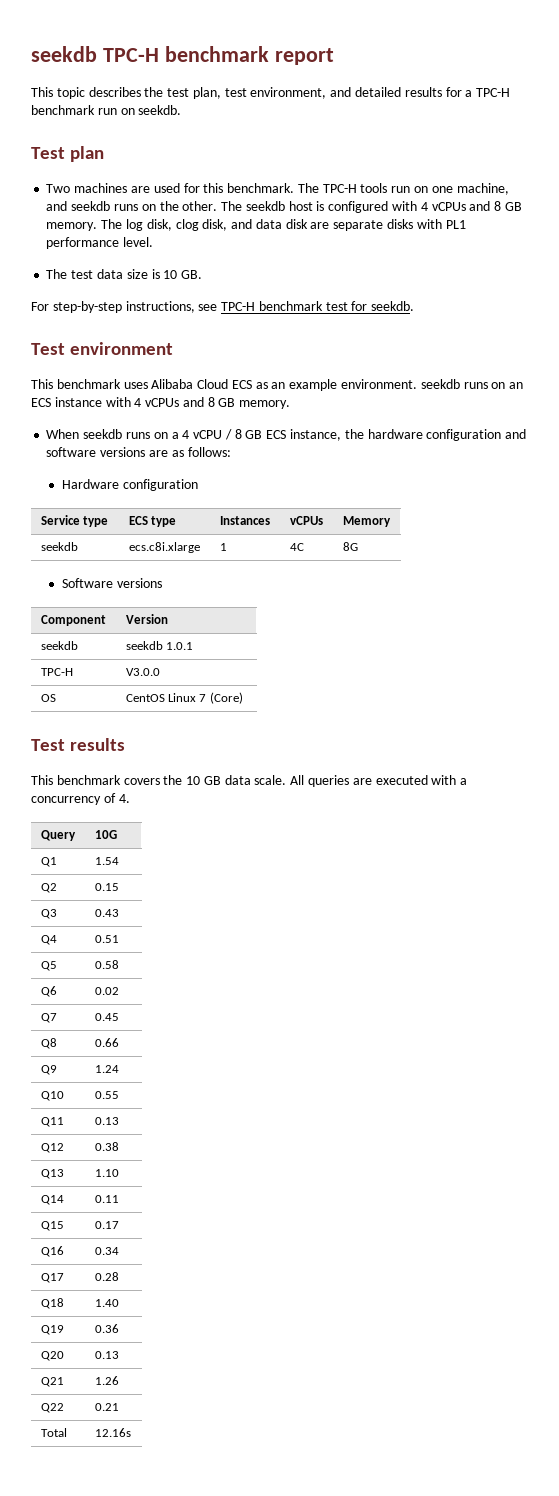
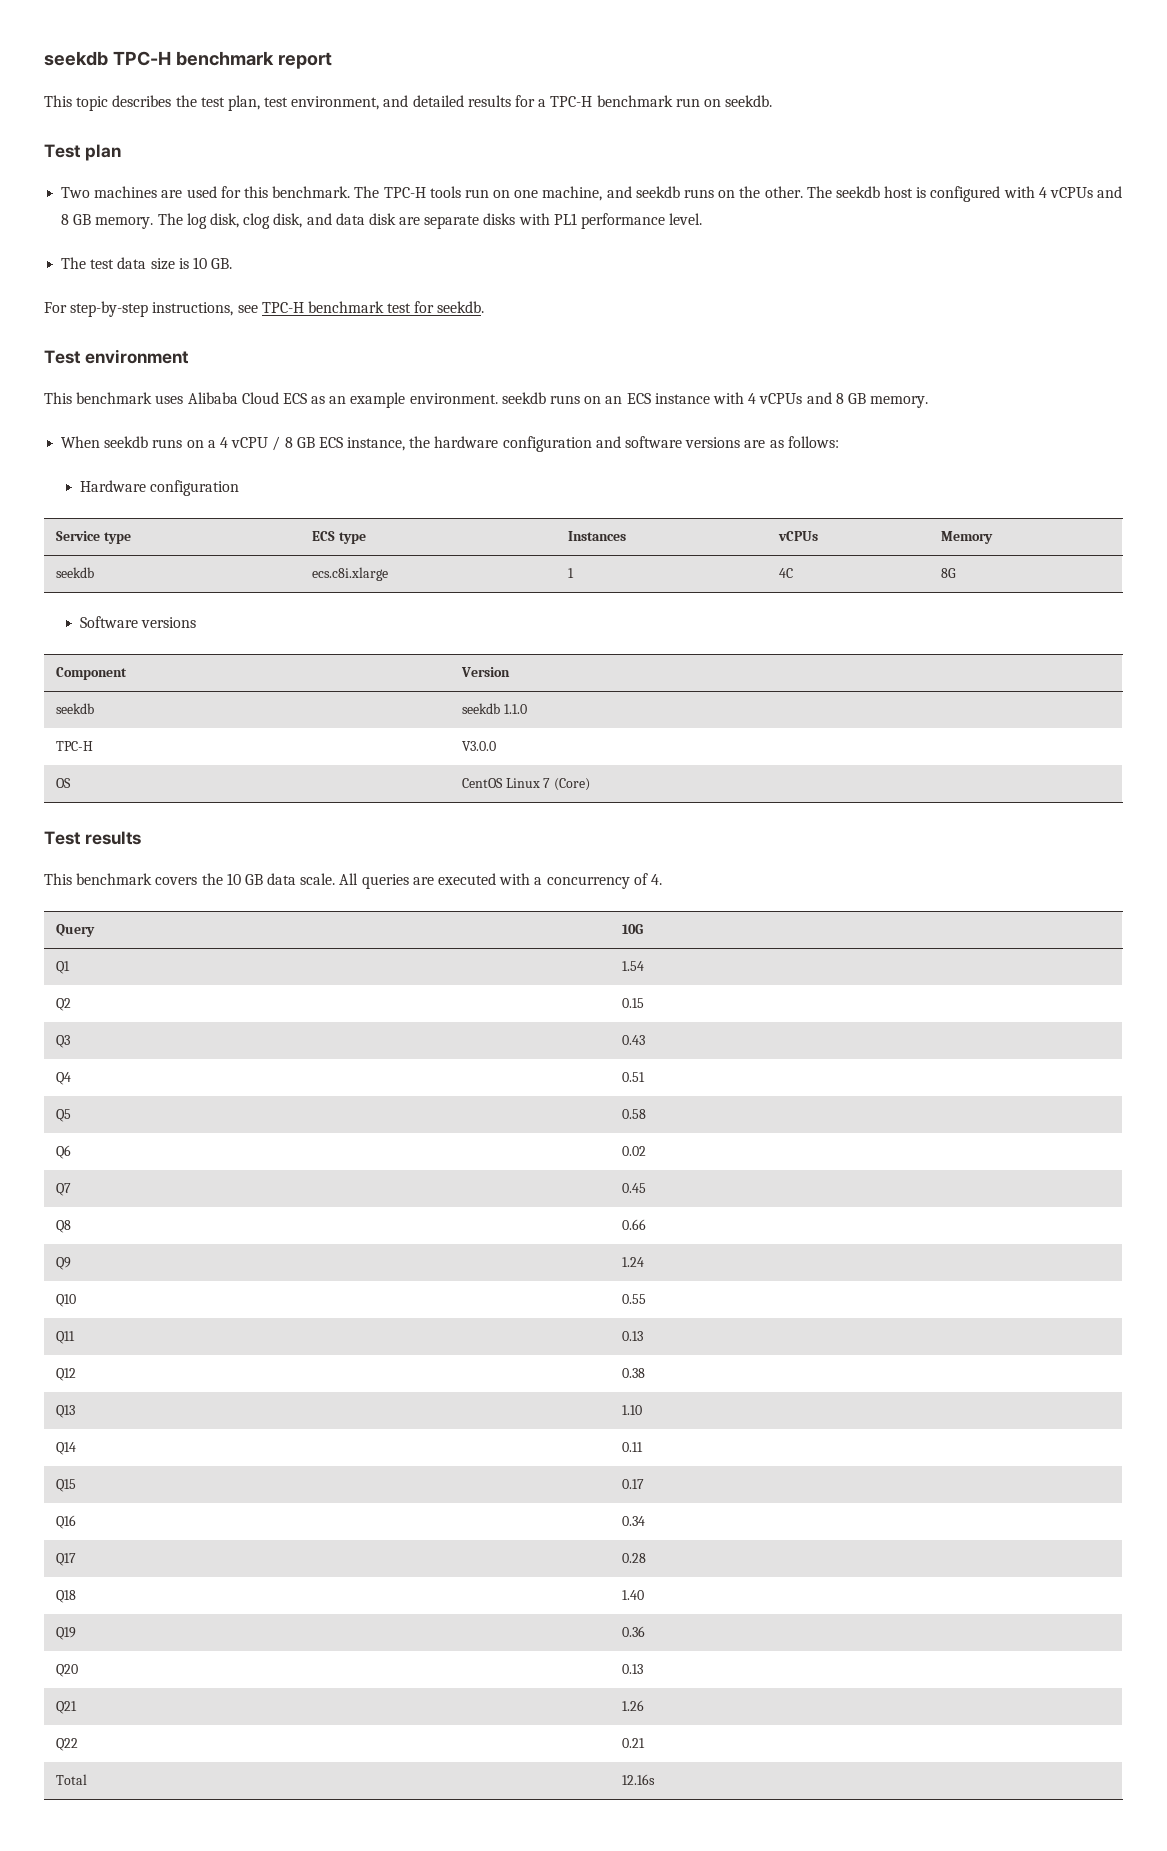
[165,642,193,650] 1.0.1 -> [503,704,527,714] 1.1.0

